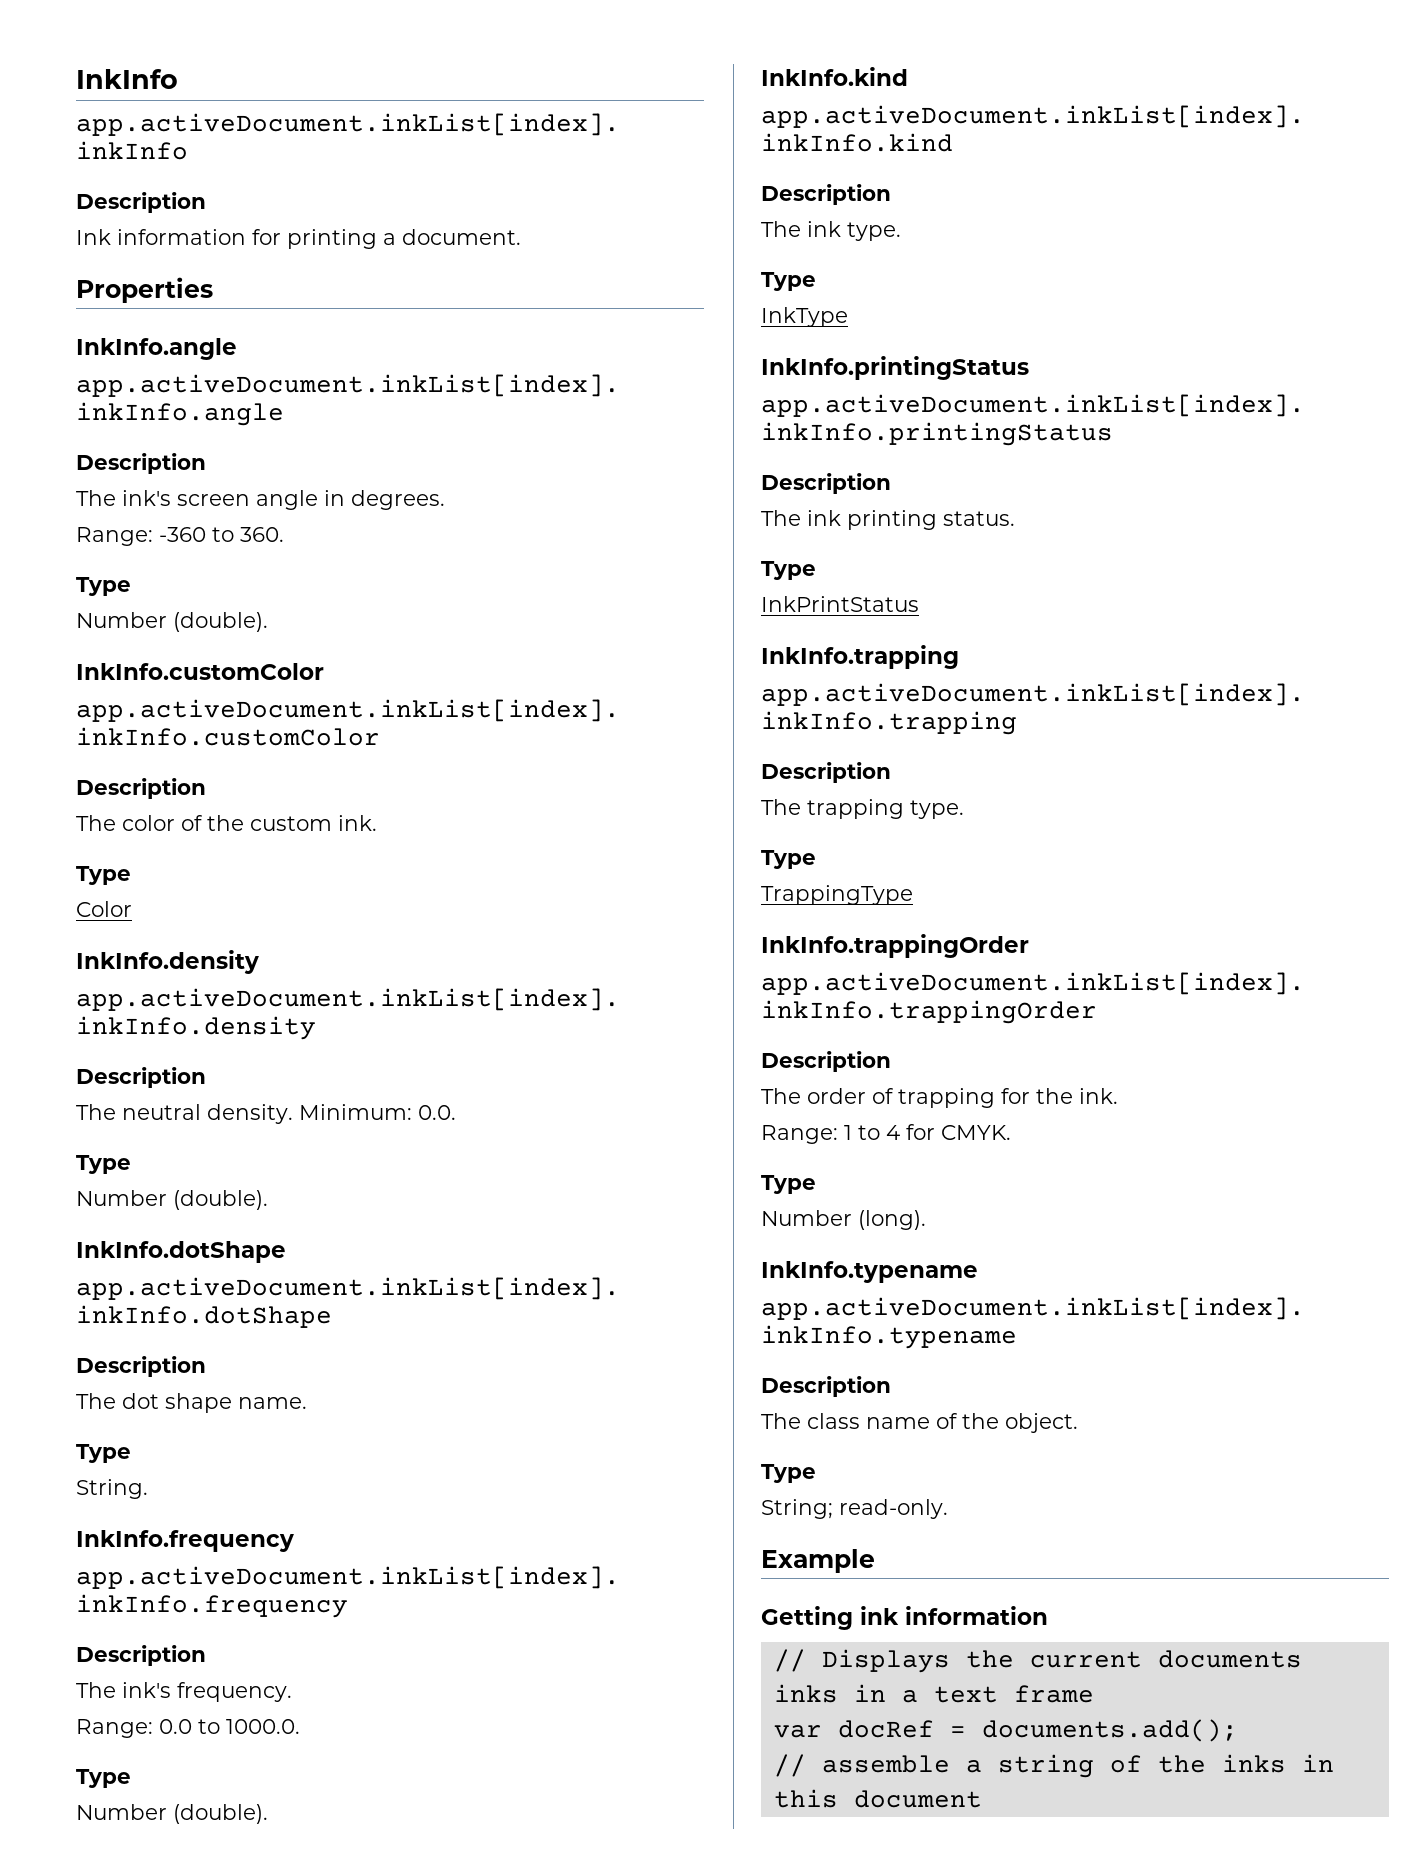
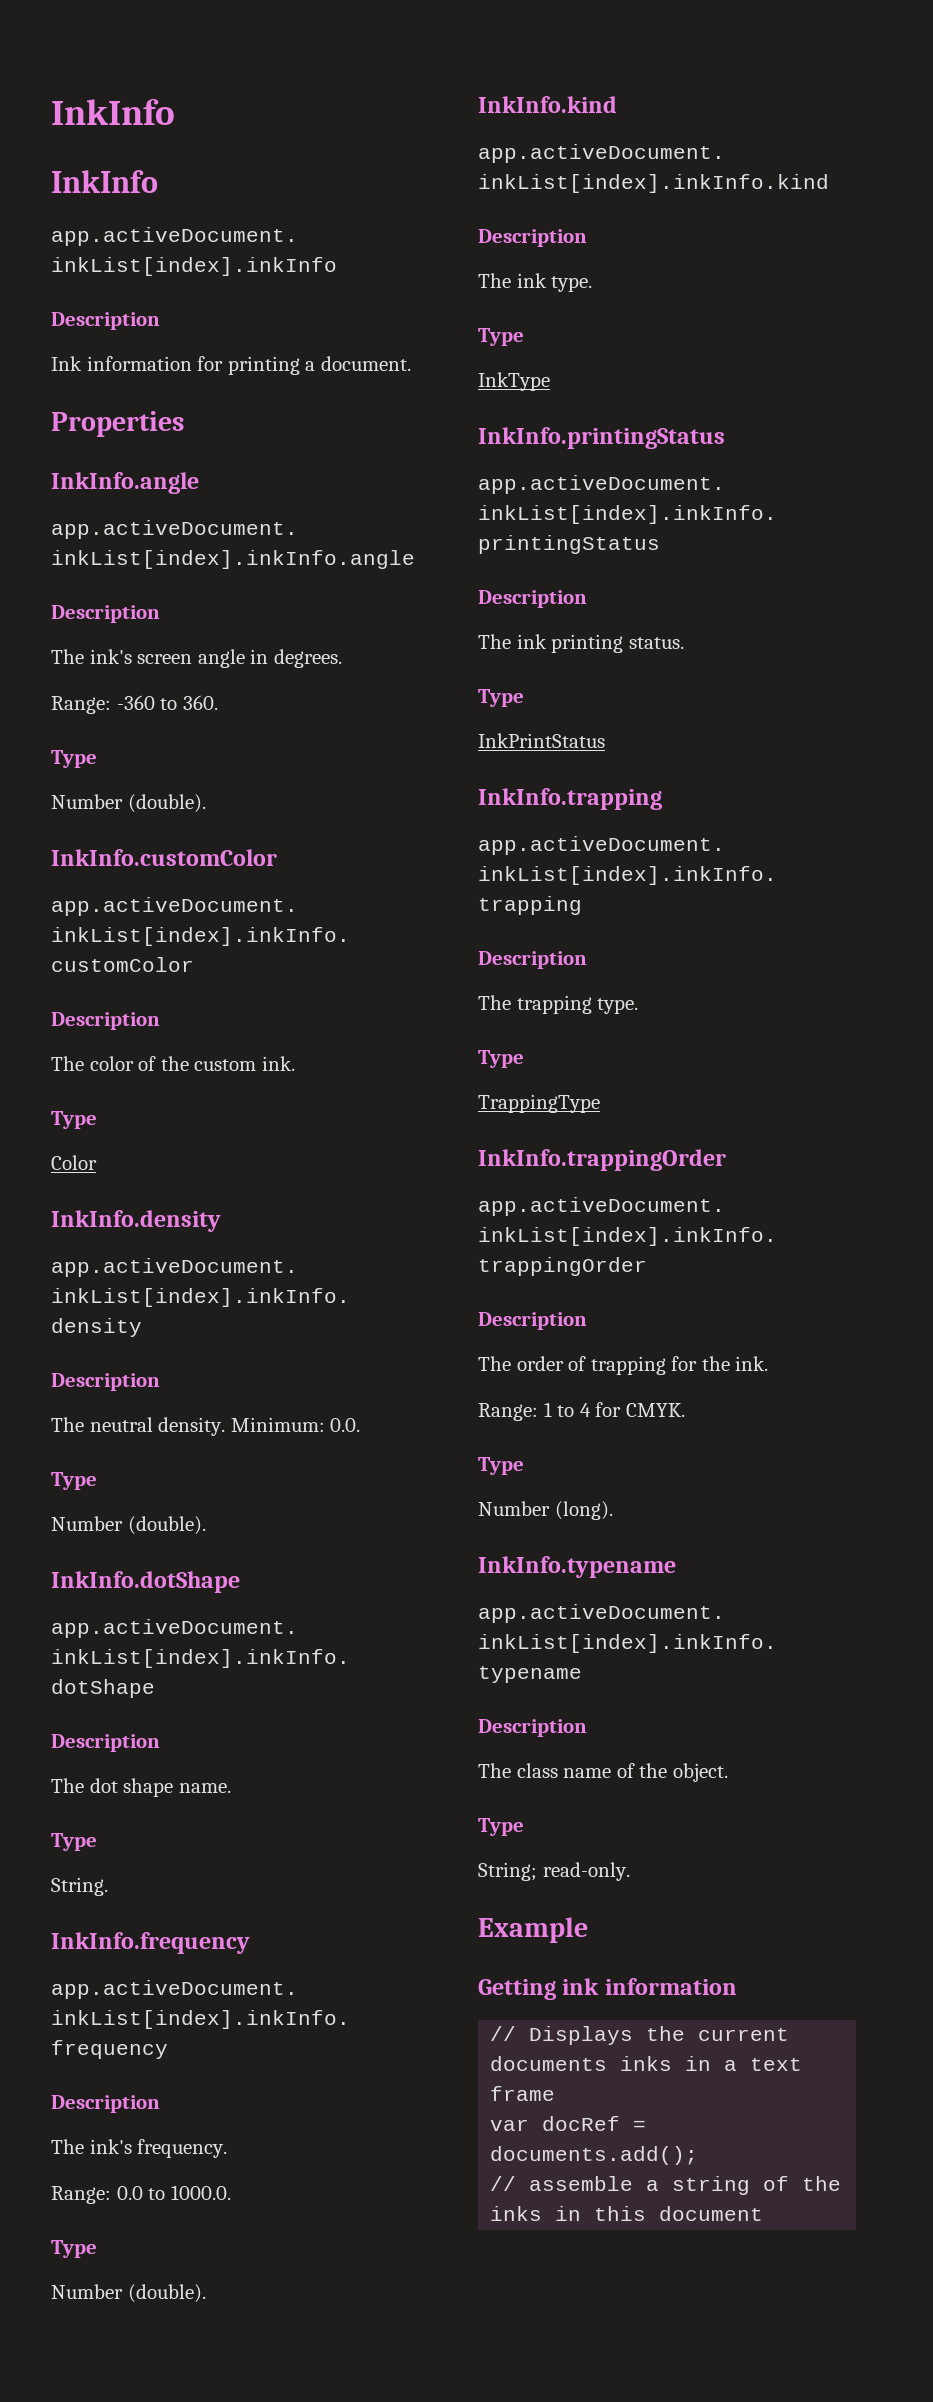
[76,69,178,89] InkInfo -> [51,99,175,125] [51,170,158,193] InkInfo // InkInfo

